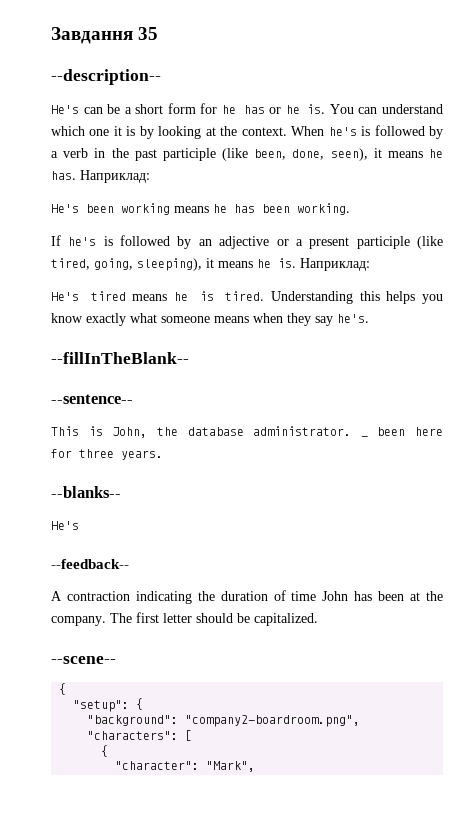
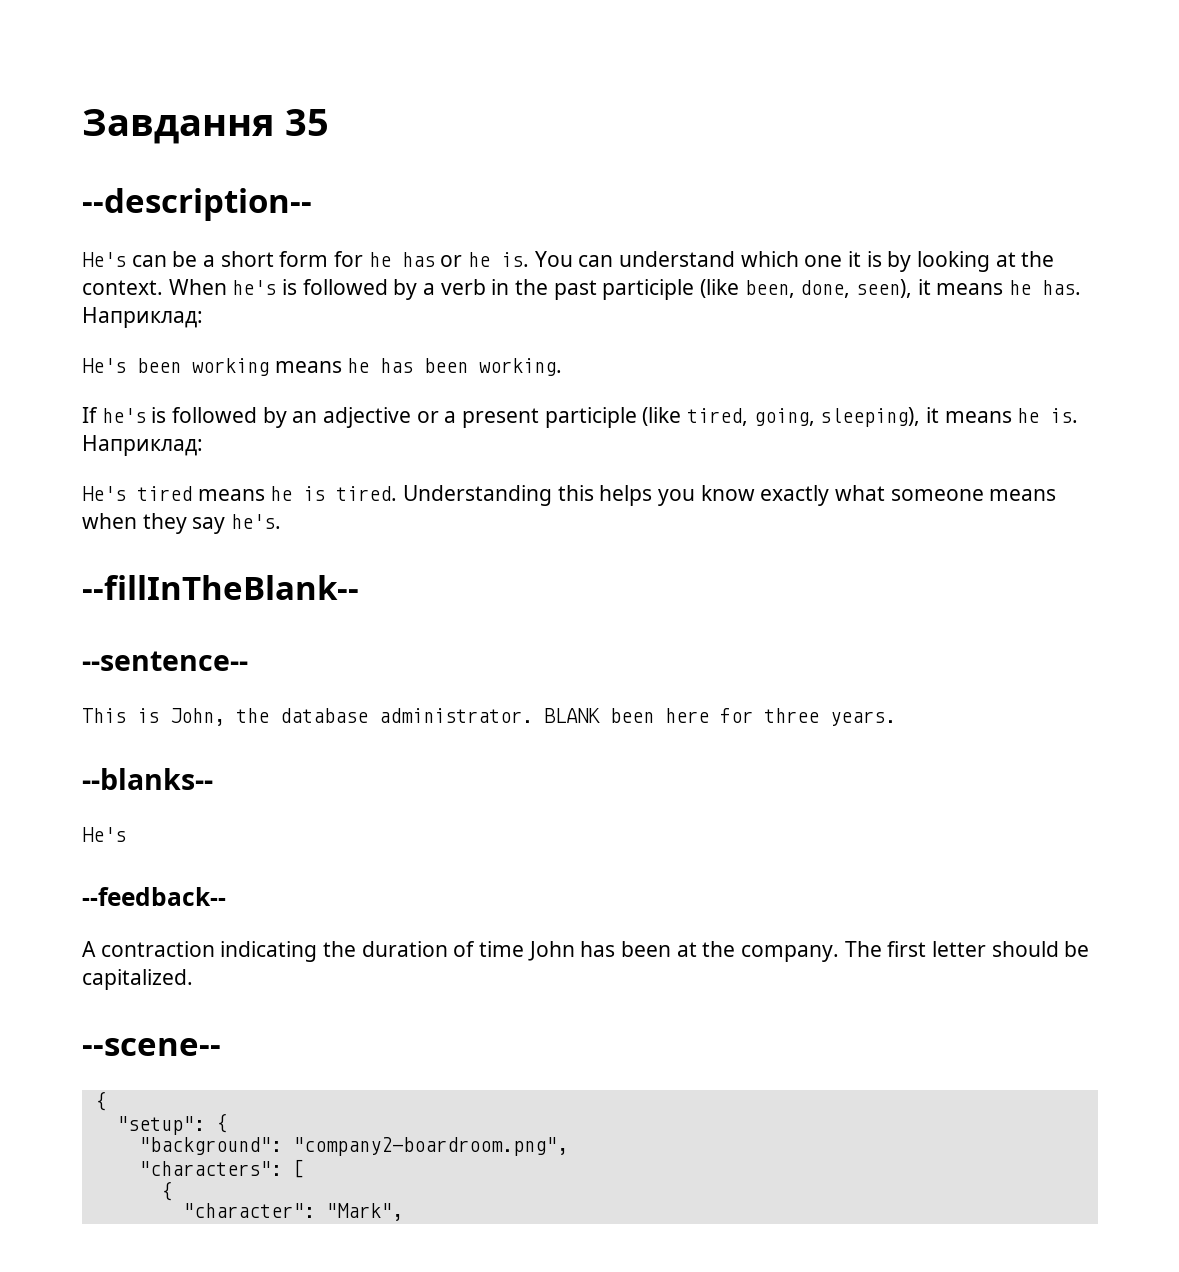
[360,436,368,437] _ -> [544,708,600,723] BLANK

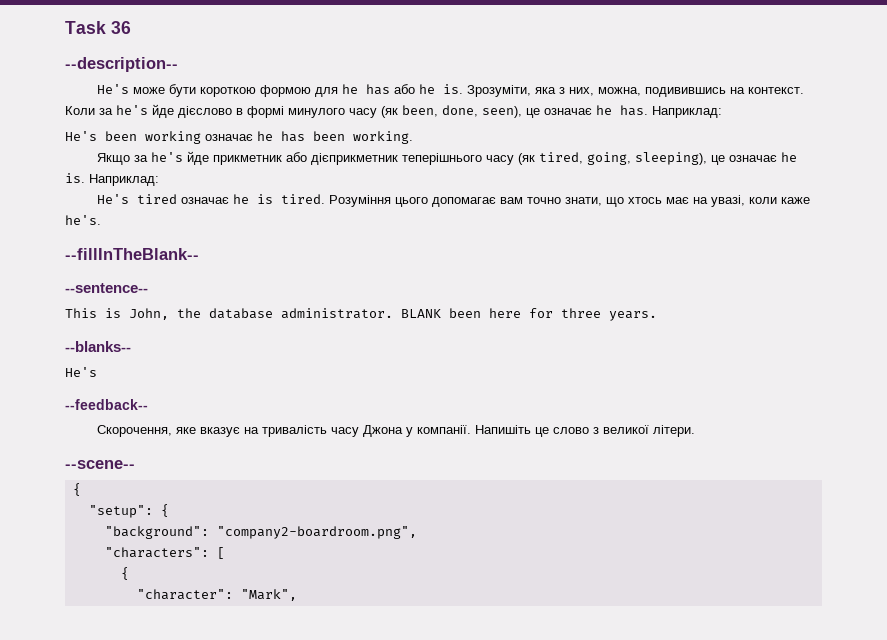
[82,109,330,144] Завдання 35 -> [65,21,131,34] Task 36
[131,251,1055,272] [82,279,740,300] can be a short form for he has or he is. You can understand which one it is by looking at the context. When he's is followed by a verb in the past participle (like -> [132,84,804,97] [65,104,398,118] може бути короткою формою для he has або he is. Зрозуміти, яка з них, можна, подивившись на контекст. Коли за he's йде дієслово в формі минулого часу (як
[917,279,1004,295] it means -> [526,108,592,118] це означає
[274,361,342,373] means -> [205,134,253,141] означає
[82,407,682,428] If he's is followed by an adjective or a present participle (like -> [96,151,535,165] Якщо за he's йде прикметник або дієприкметник теперішнього часу (як
[926,407,1012,423] it means -> [710,155,777,165] це означає
[197,489,265,501] means -> [180,197,229,204] означає
[403,485,1057,506] [82,513,226,534] Understanding this helps you know exactly what someone means when they say -> [328,195,810,207] Розуміння цього допомагає вам точно знати, що хтось має на увазі, коли каже
[82,941,1090,962] [82,969,193,990] A contraction indicating the duration of time John has been at the company. The first letter should be capitalized. -> [96,425,695,437] Скорочення, яке вказує на тривалість часу Джона у компанії. Напишіть це слово з великої літери.

